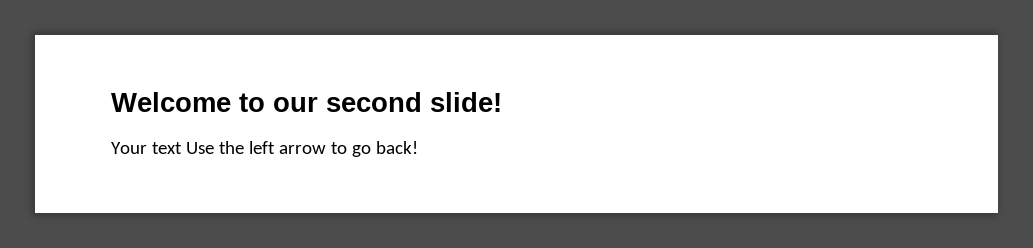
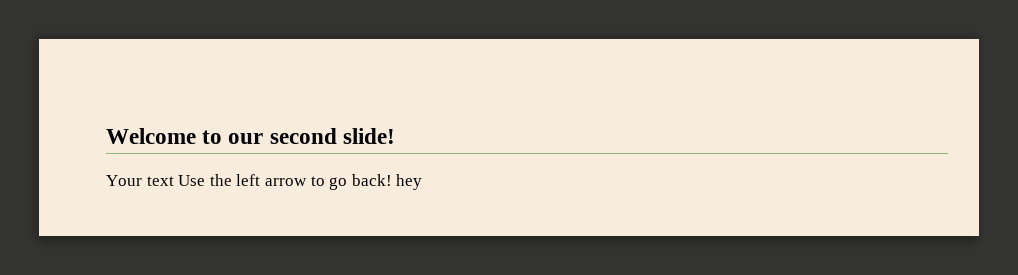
(418, 147) none -> [396,174,423,190] hey

